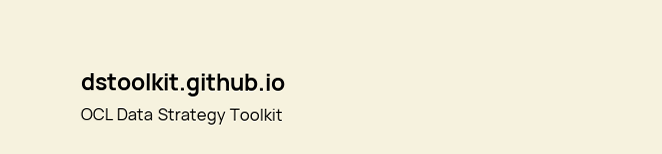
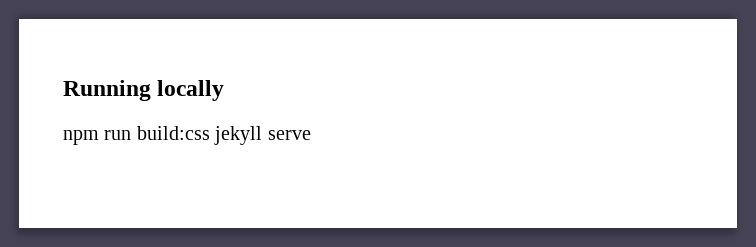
[80,73,286,97] [80,108,284,125] dstoolkit.github.io // OCL Data Strategy Toolkit -> [63,80,225,101] [63,126,311,145] Running locally // npm run build:css jekyll serve

